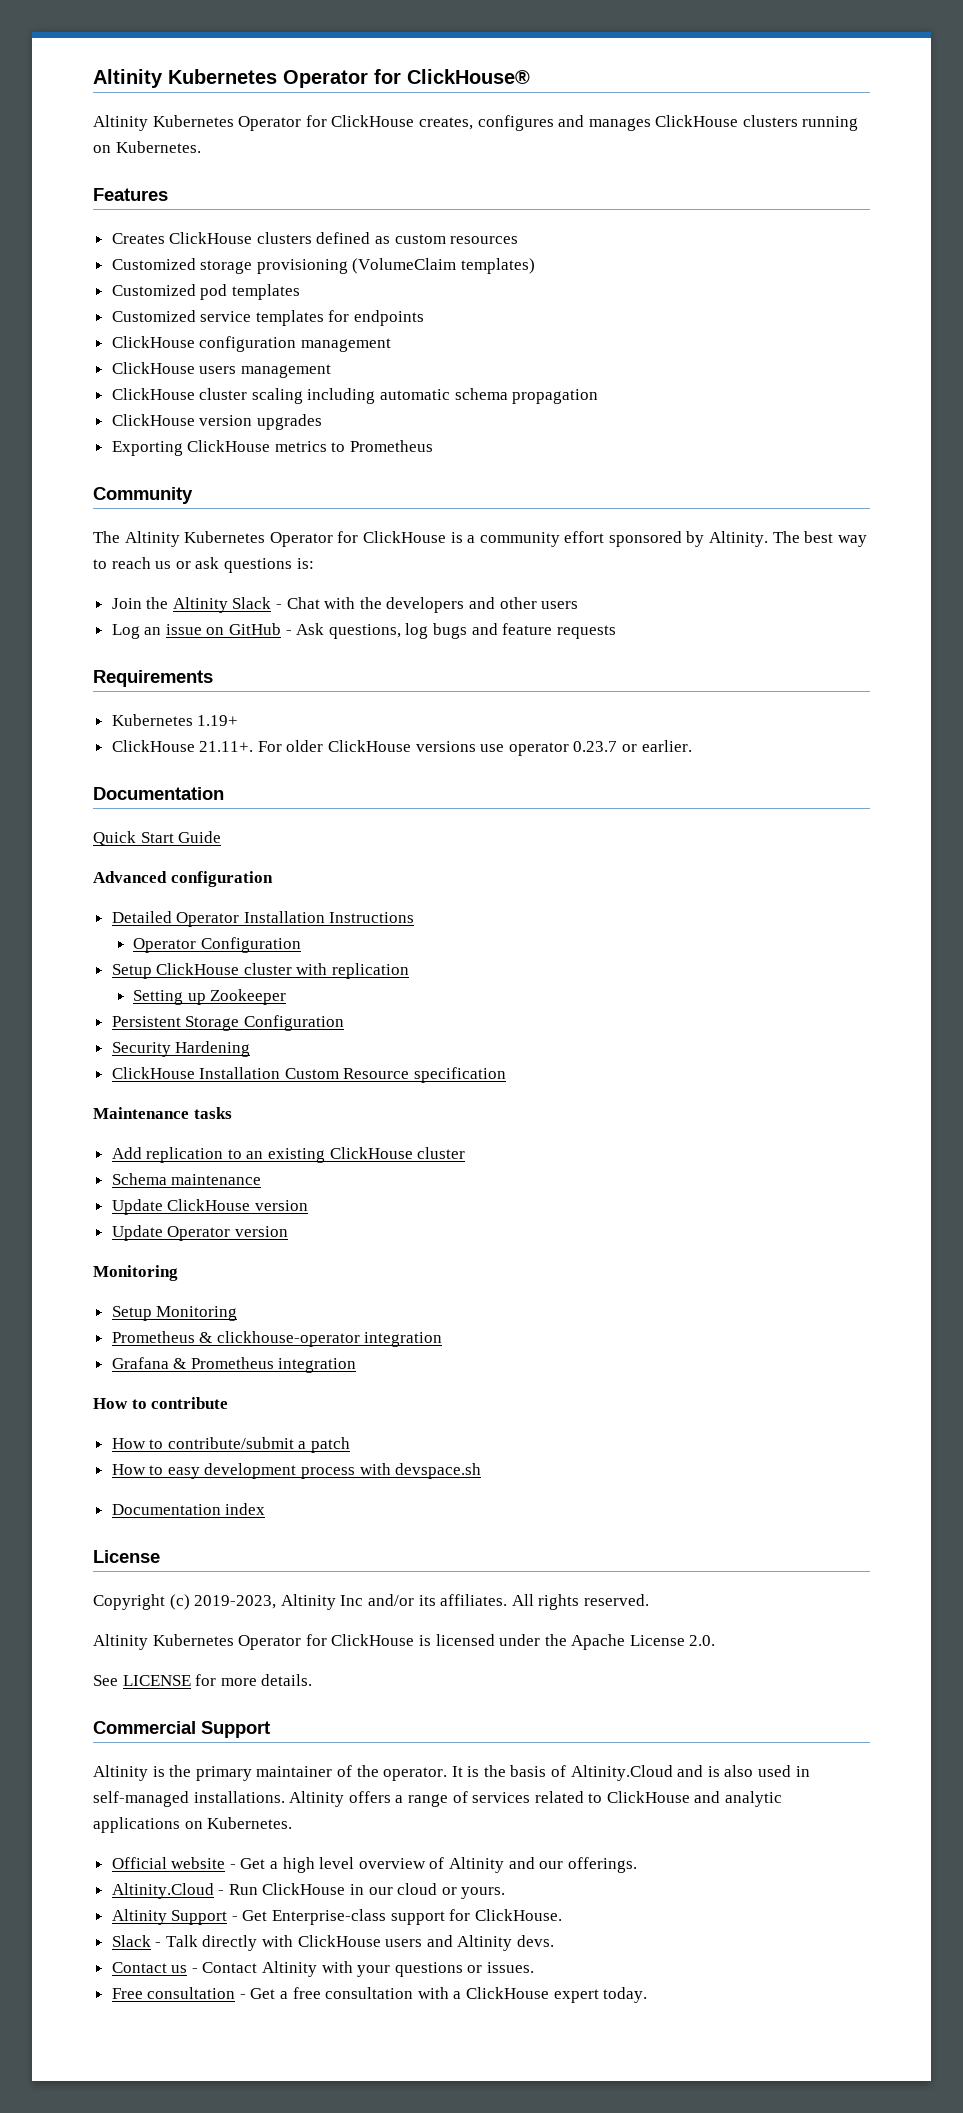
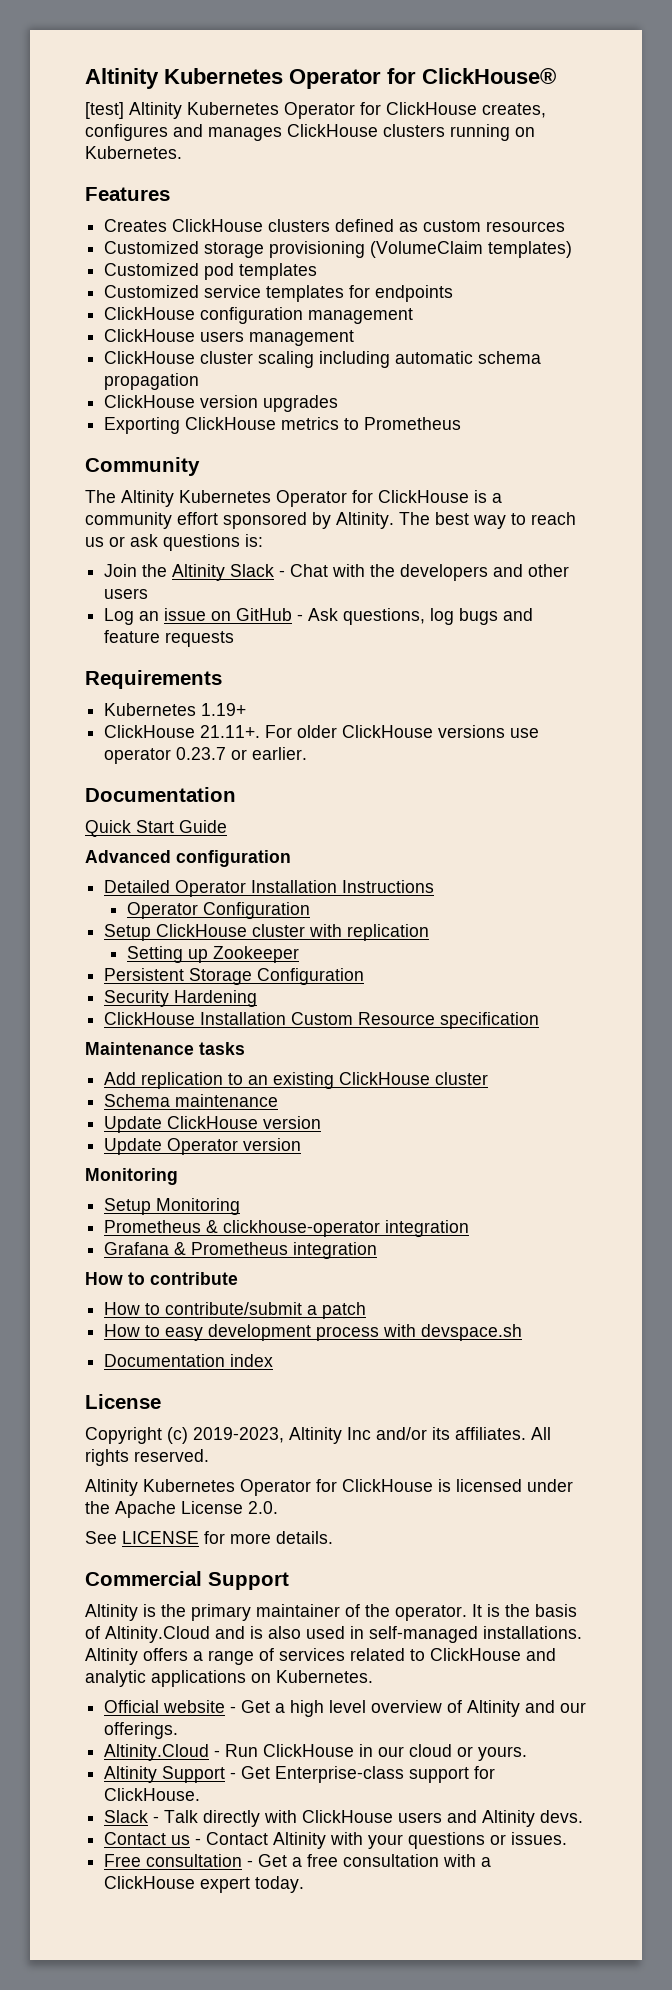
(530, 76) none -> [85,102,124,119] [test]

